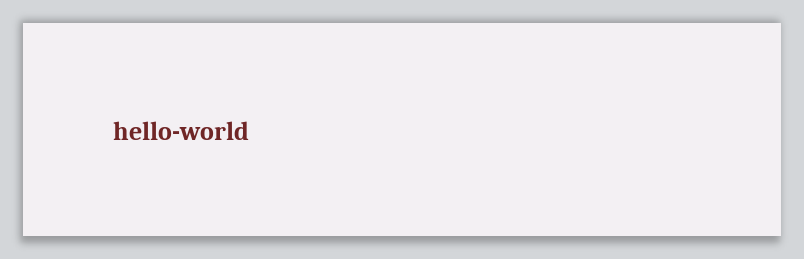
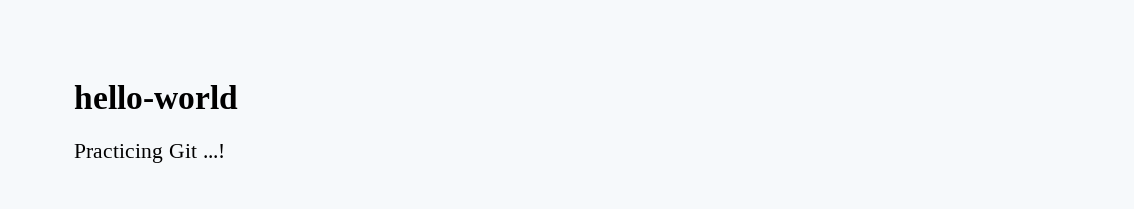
(249, 130) none -> [74,144,225,163] // Practicing Git ...!

